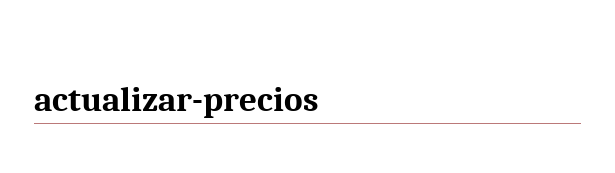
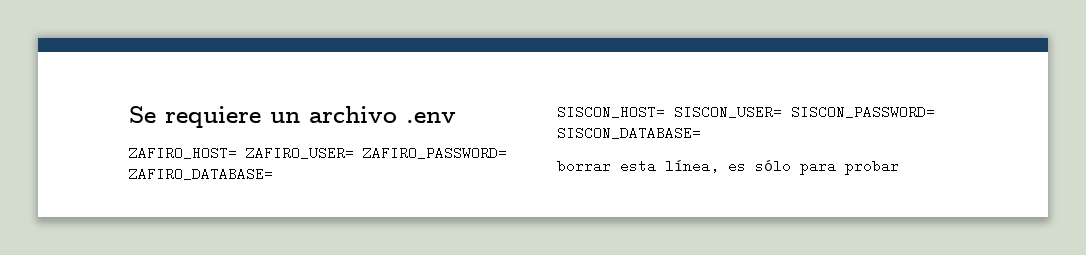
[34,86,319,118] actualizar-precios -> [129,106,456,128] [129,146,507,160] [129,167,273,181] [557,105,935,119] [557,126,701,140] [557,159,899,175] Se requiere un archivo .env // ZAFIRO_HOST= ZAFIRO_USER= ZAFIRO_PASSWORD= ZAFIRO_DATABASE= // SISCON_HOST= SISCON_USER= SISCON_PASSWORD= SISCON_DATABASE= // borrar esta línea, es sólo para probar

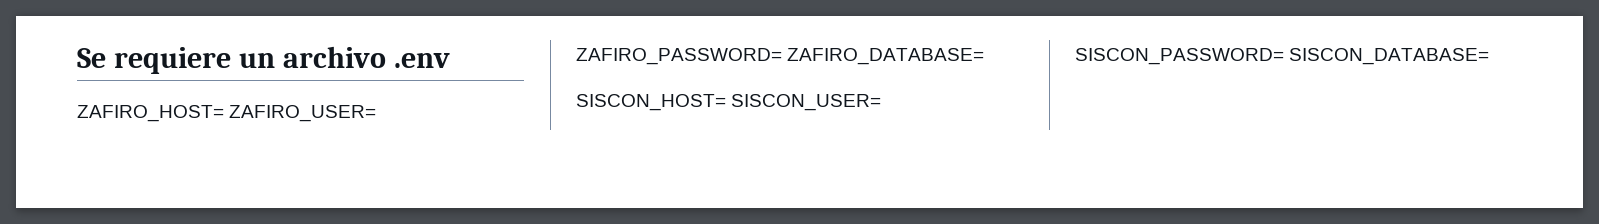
[557,159,899,175] // borrar esta línea, es sólo para probar -> (1490, 56) none

